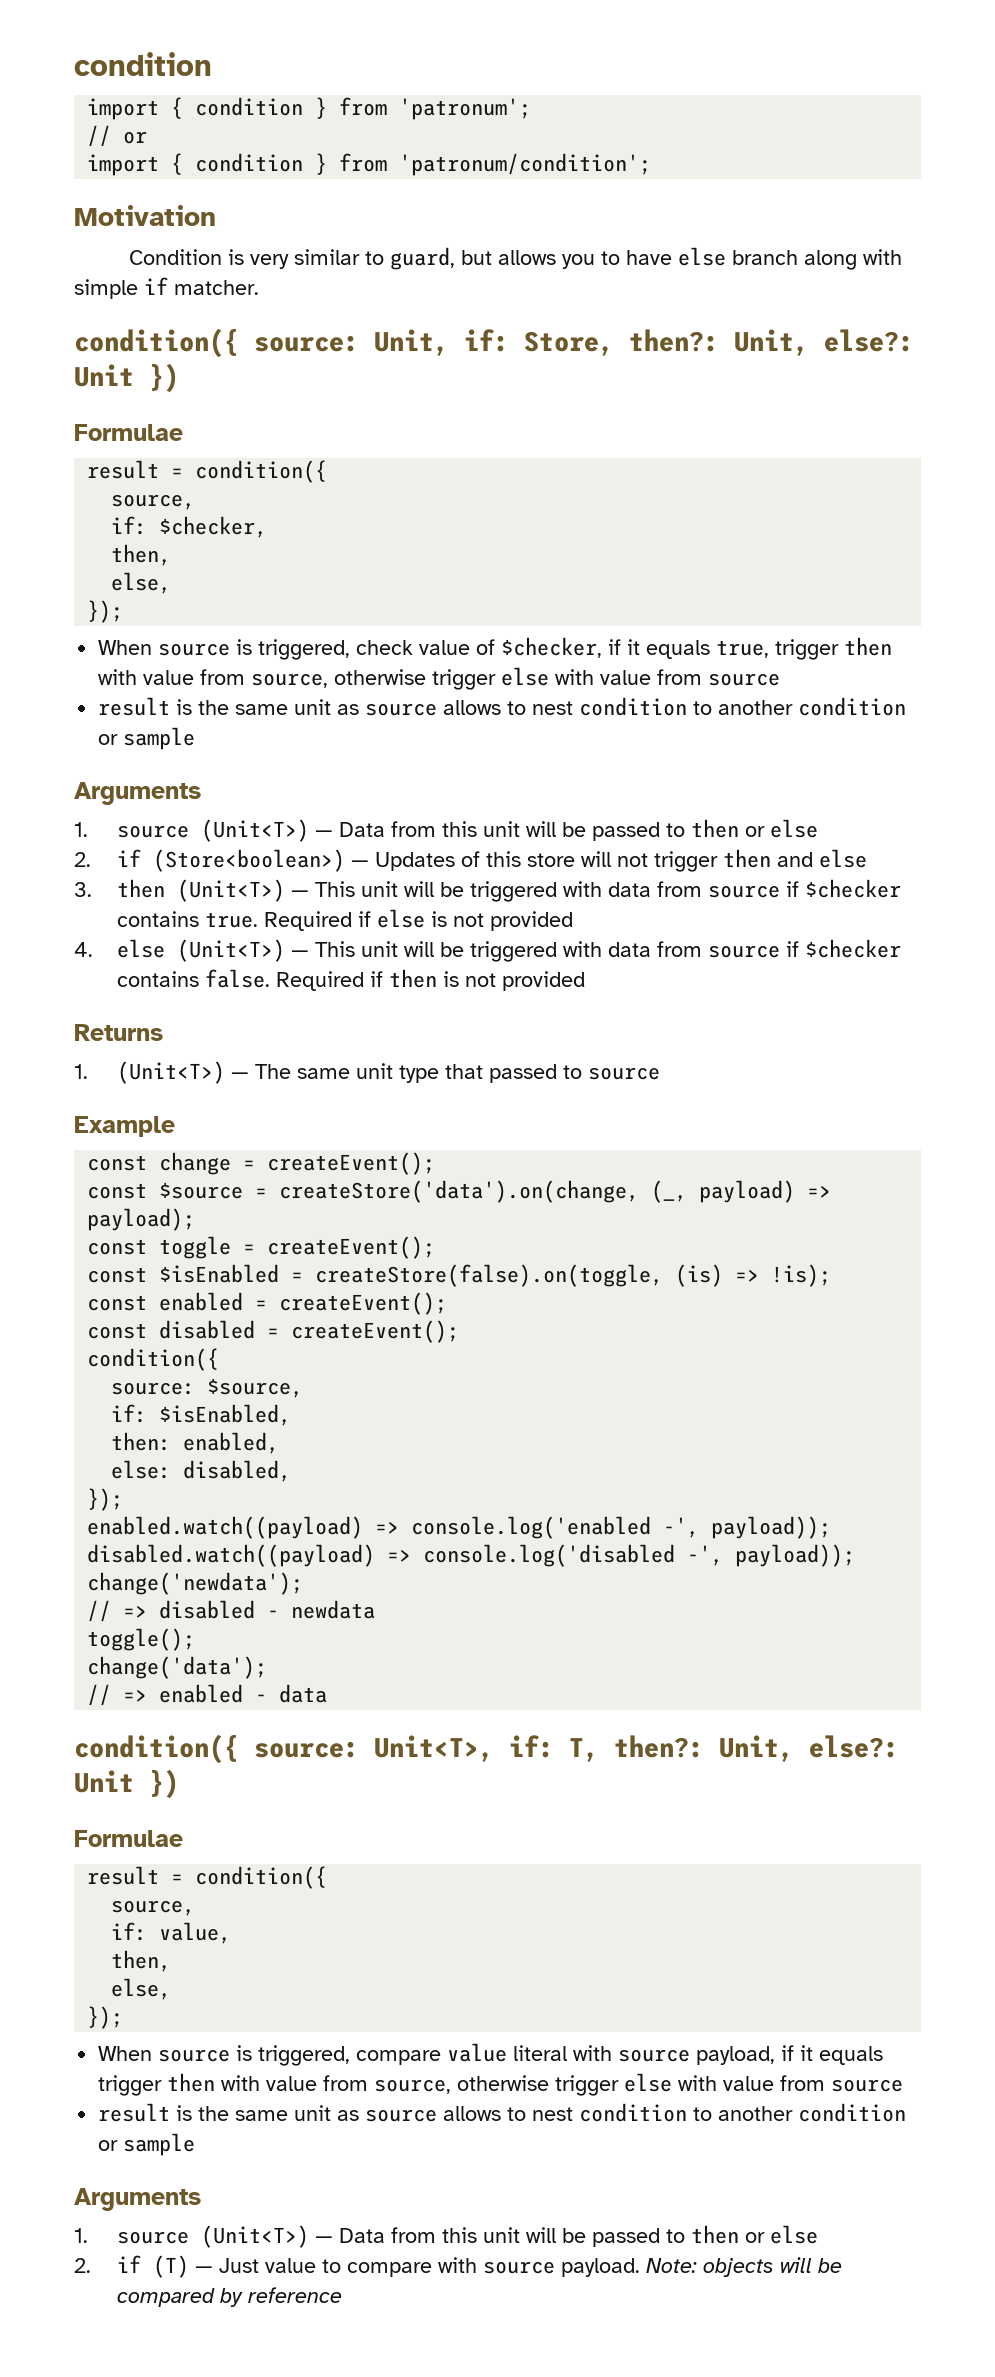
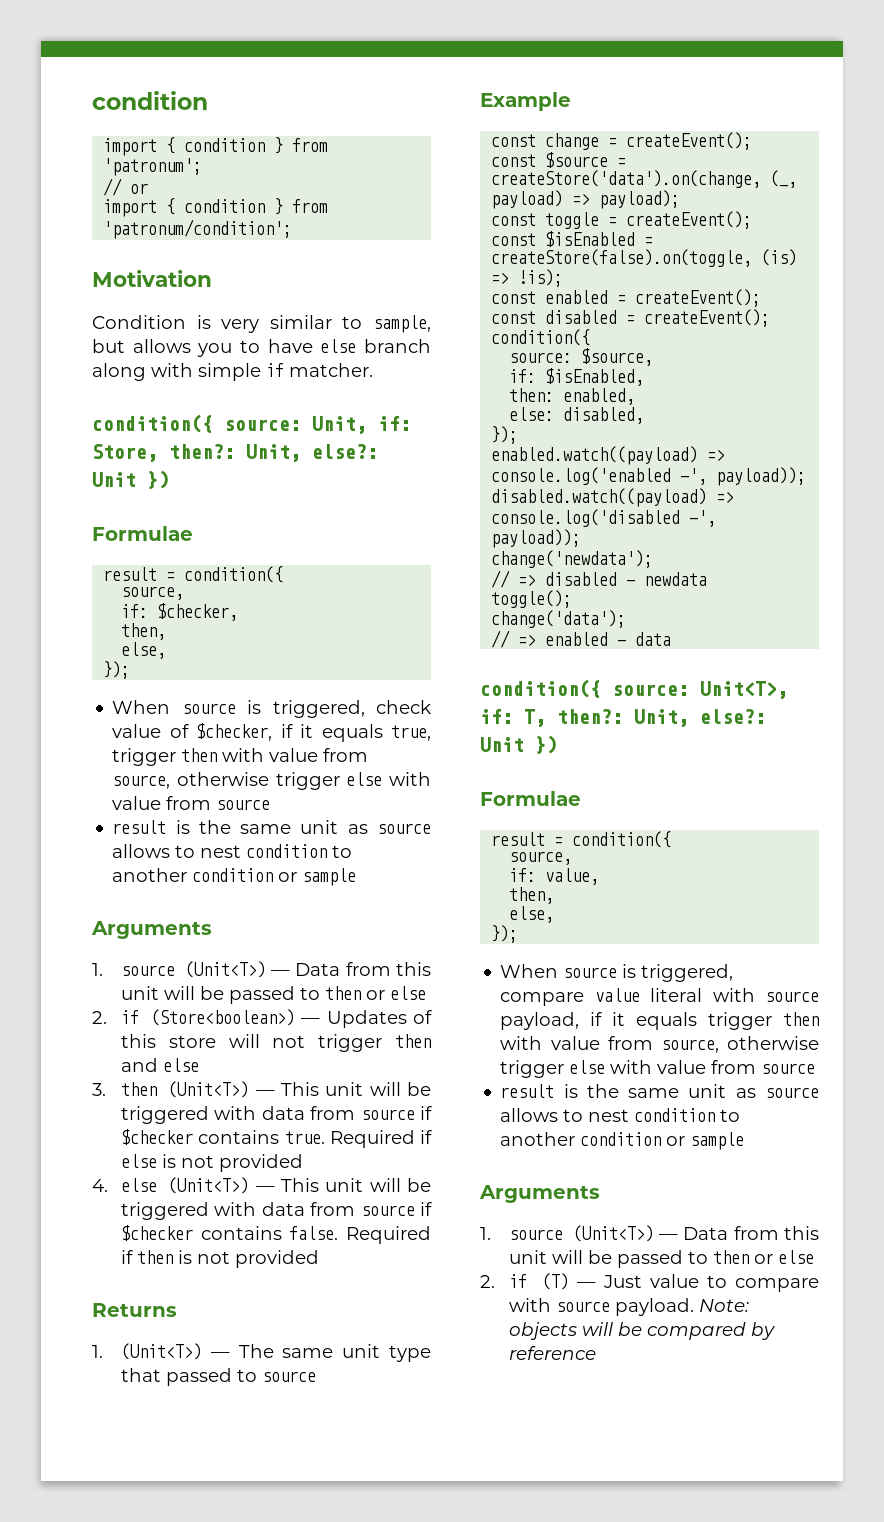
[389,247,455,270] guard, -> [373,315,431,333] sample,

